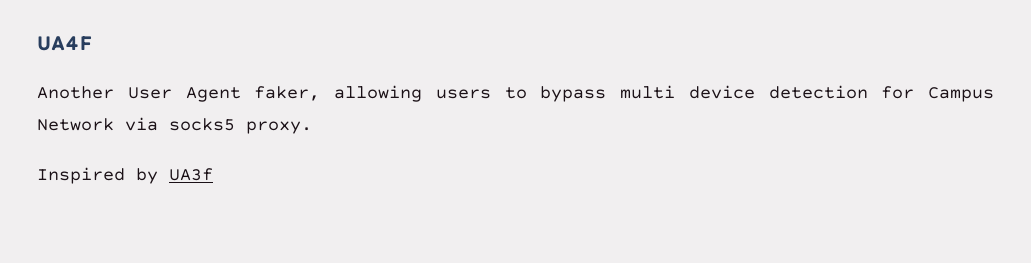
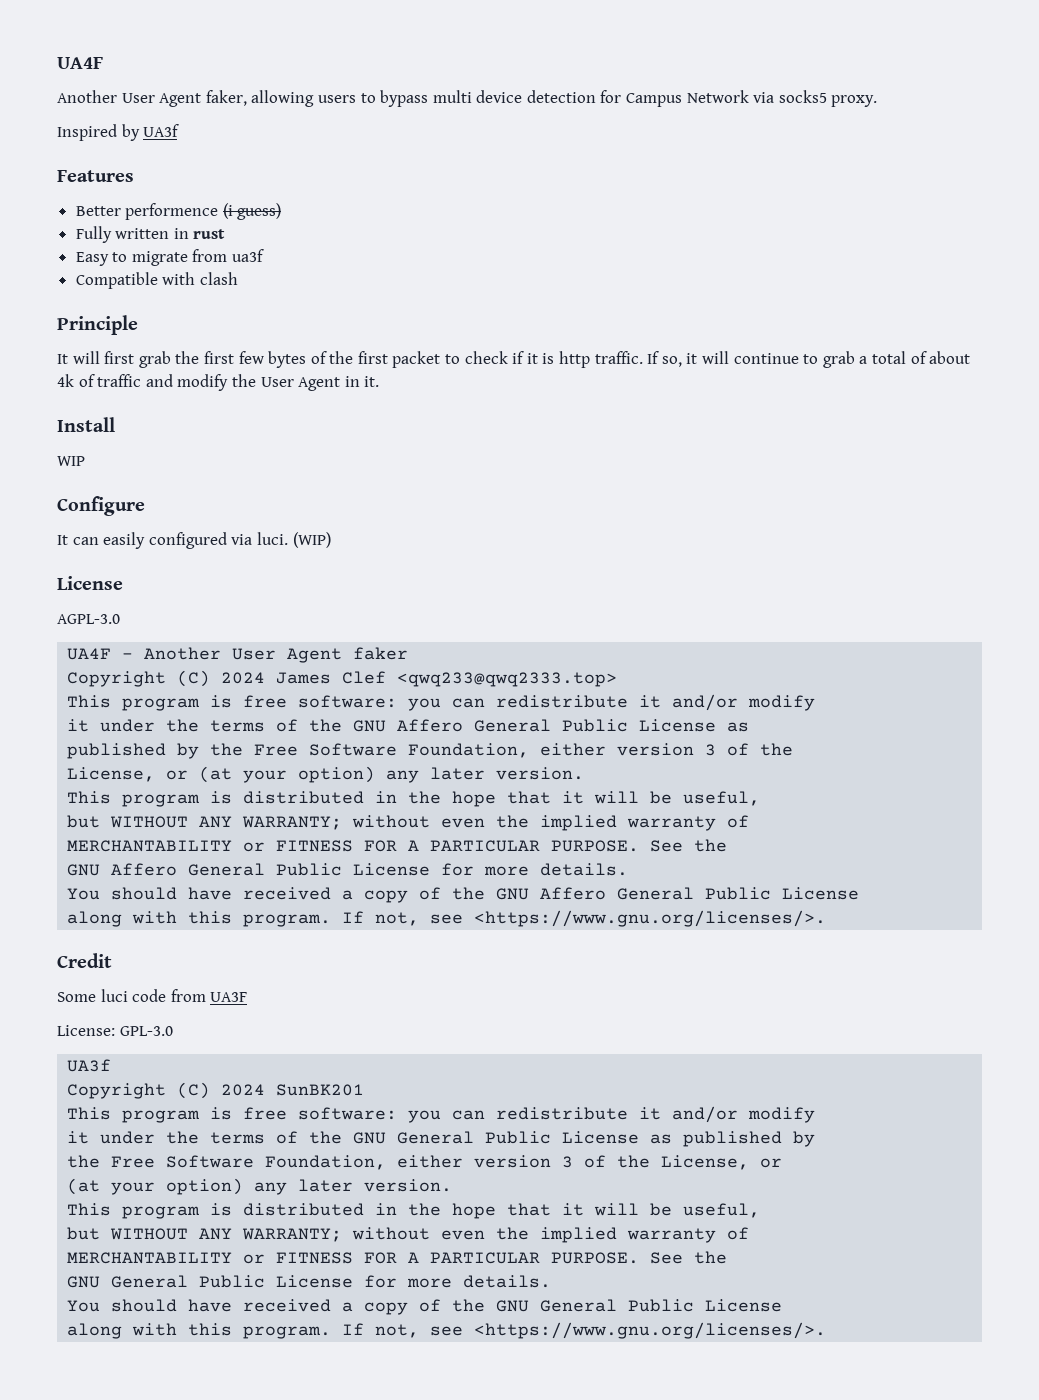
(213, 174) none -> [57,170,134,182] [75,203,282,220] [75,226,226,243] [75,249,265,266] [75,272,238,289] [57,315,138,335] [57,351,971,368] [57,374,380,391] [57,417,115,432] [57,456,85,466] [57,496,145,516] [57,532,331,549] [57,576,123,590] [57,614,120,624] [67,647,409,663] [67,670,618,687] [67,694,816,711] [67,719,750,732] [67,743,794,759] [67,766,585,783] [67,791,761,807] [67,815,750,831] [67,839,728,852] [67,863,629,876] [67,887,860,903] [67,910,827,927] [57,953,112,968] [57,989,248,1002] [57,1025,173,1036] [67,1059,112,1072] [67,1082,365,1099] [67,1106,816,1123] [67,1131,816,1147] [67,1155,783,1170] [67,1178,453,1195] [67,1203,761,1219] [67,1227,750,1243] [67,1251,728,1264] [67,1275,552,1288] [67,1299,783,1315] [67,1322,827,1339] // Features // Better performence (i guess) // Fully written in rust // Easy to migrate from ua3f // Compatible with clash // Principle // It will first grab the first few bytes of the first packet to check if it is http traffic. If so, it will continue to grab a total of about 4k of traffic and modify the User Agent in it. // Install // WIP // Configure // It can easily configured via luci. (WIP) // License // AGPL-3.0 // UA4F - Another User Agent faker // Copyright (C) 2024 James Clef <qwq233@qwq2333.top> // This program is free software: you can redistribute it and/or modify // it under the terms of the GNU Affero General Public License as // published by the Free Software Foundation, either version 3 of the // License, or (at your option) any later version. // This program is distributed in the hope that it will be useful, // but WITHOUT ANY WARRANTY; without even the implied warranty of // MERCHANTABILITY or FITNESS FOR A PARTICULAR PURPOSE. See the // GNU Affero General Public License for more details. // You should have received a copy of the GNU Affero General Public License // along with this program. If not, see <https://www.gnu.org/licenses/>. // Credit // Some luci code from UA3F // License: GPL-3.0 // UA3f // Copyright (C) 2024 SunBK201 // This program is free software: you can redistribute it and/or modify // it under the terms of the GNU General Public License as published by // the Free Software Foundation, either version 3 of the License, or // (at your option) any later version. // This program is distributed in the hope that it will be useful, // but WITHOUT ANY WARRANTY; without even the implied warranty of // MERCHANTABILITY or FITNESS FOR A PARTICULAR PURPOSE. See the // GNU General Public License for more details. // You should have received a copy of the GNU General Public License // along with this program. If not, see <https://www.gnu.org/licenses/>.

